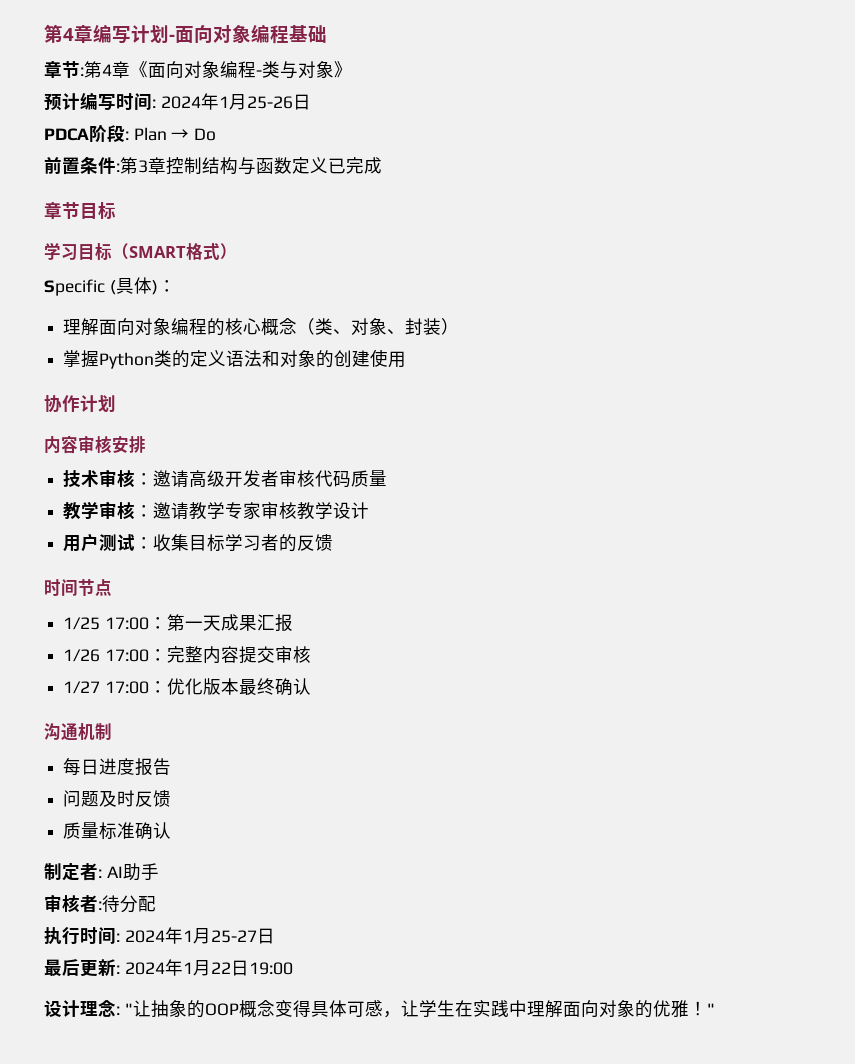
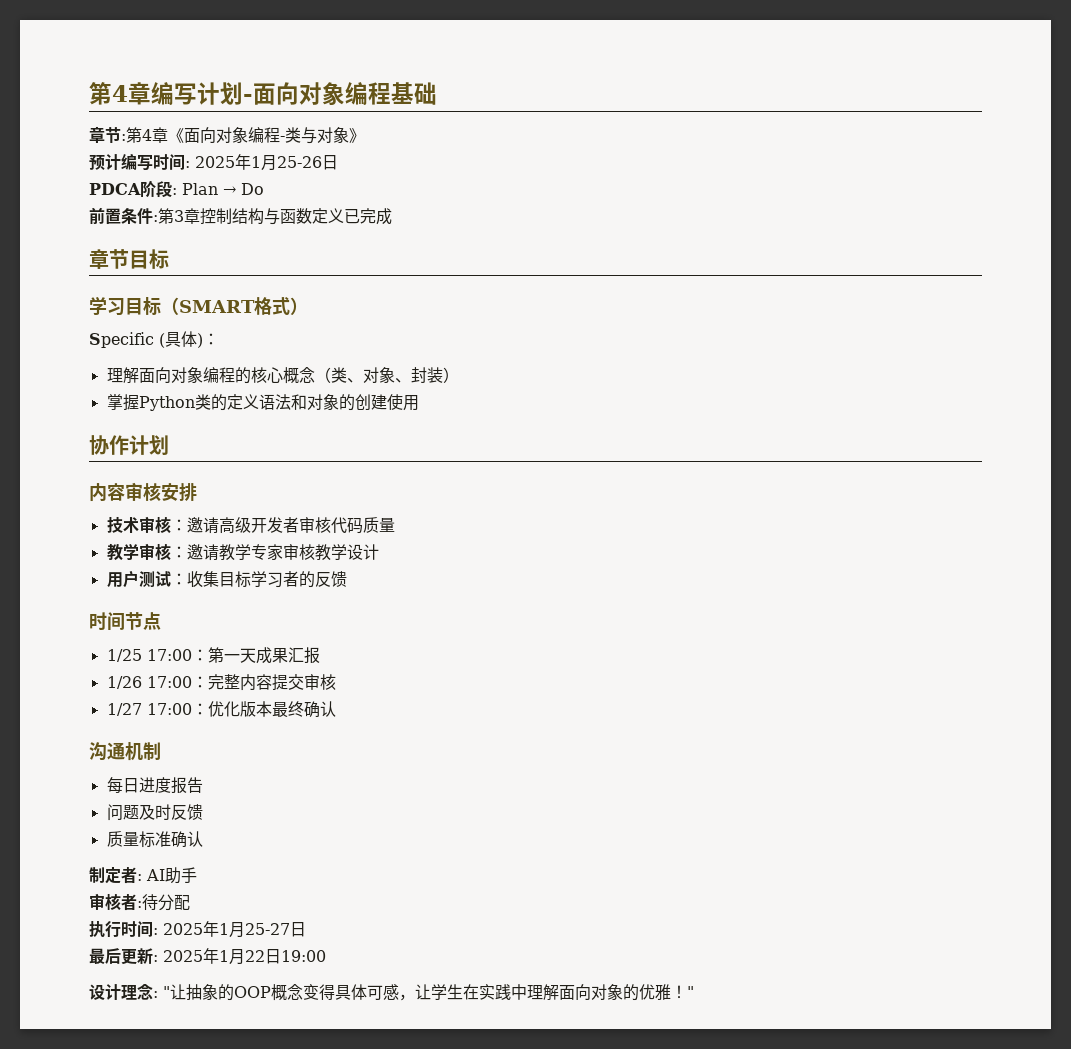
[160,96,201,109] 2024 -> [195,156,235,168] 2025
[124,930,165,943] 2024 -> [163,923,203,935] 2025
[124,962,165,975] 2024 -> [163,950,203,962] 2025

